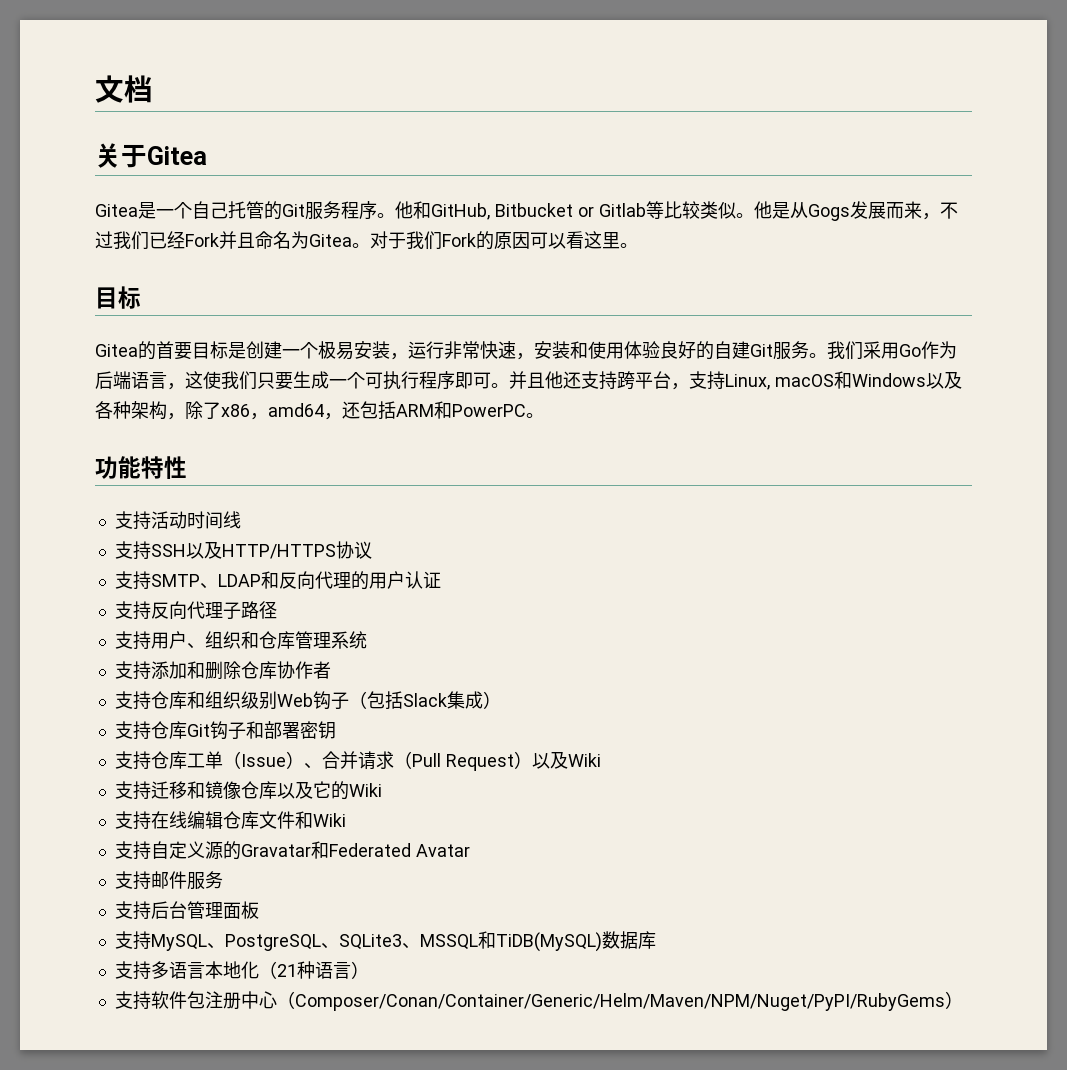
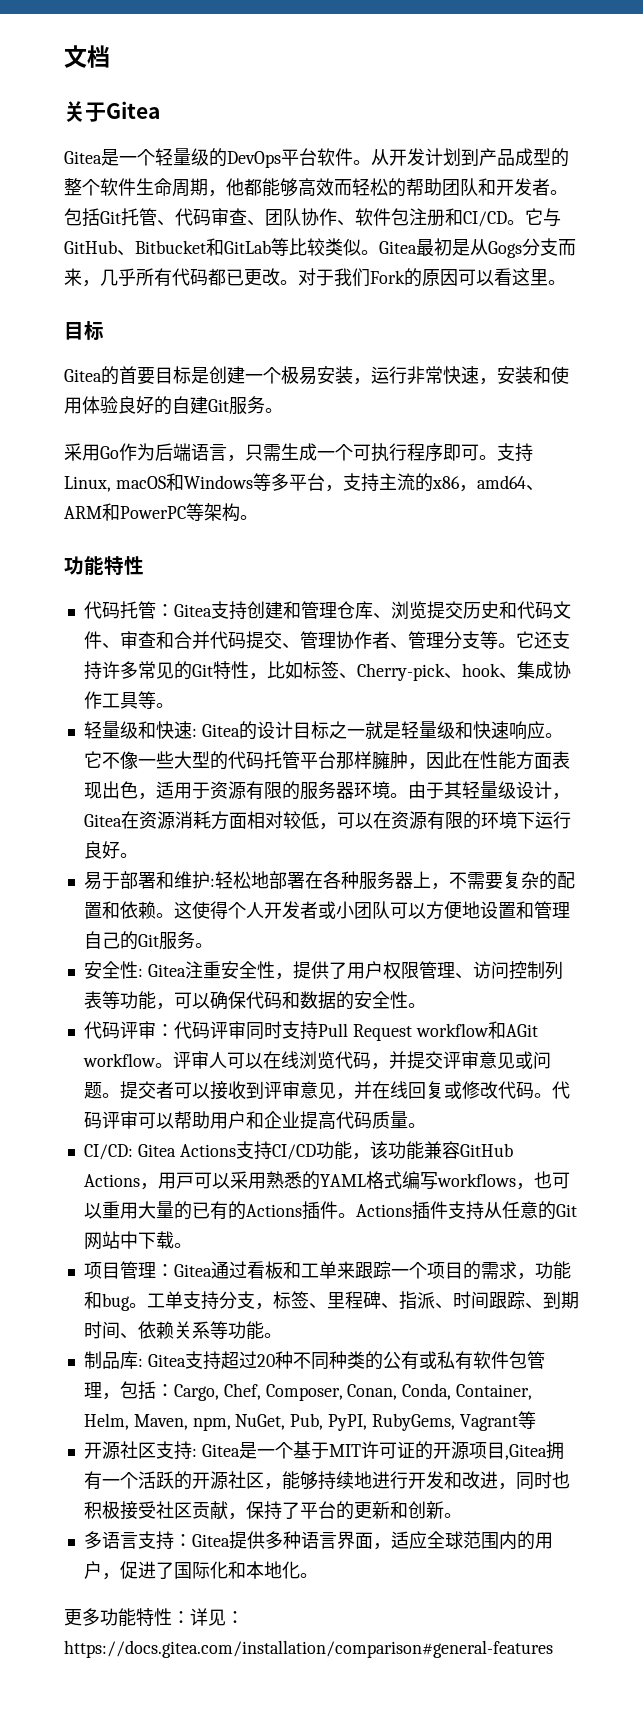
[192,201,958,221] [95,231,352,250] 自己托管的Git服务程序。他和GitHub, Bitbucket or Gitlab等比较类似。他是从Gogs发展而来，不过我们已经Fork并且命名为Gitea -> [155,148,569,168] [64,178,568,197] [64,208,561,227] [64,238,576,258] [64,268,280,287] 轻量级的DevOps平台软件。从开发计划到产品成型的整个软件生命周期，他都能够高效而轻松的帮助团队和开发者。包括Git托管、代码审查、团队协作、软件包注册和CI/CD。它与GitHub、Bitbucket和GitLab等比较类似。Gitea最初是从Gogs分支而来，几乎所有代码都已更改
[827,341,863,360] 我们 -> (283, 410) //
[185,371,293,390] 这使我们只要 -> [245,444,281,461] 只需
[509,371,689,390] 并且他还支持跨平台， -> (497, 457) none
[926,371,962,389] [95,401,221,420] 以及各种架构，除了 -> [252,473,433,492] 等多平台，支持主流的
[324,401,396,420] ，还包括 -> [525,485,544,491] 、
(526, 410) none -> [186,503,240,522] 等架构
[114,511,241,530] [114,541,372,560] [114,571,441,590] [114,601,277,620] [114,631,367,650] [114,661,331,680] [114,691,501,710] [114,721,336,740] [114,751,601,771] [114,781,382,800] [114,811,346,830] [114,841,470,860] [114,871,223,890] [114,901,259,920] [114,931,656,952] [114,961,369,980] [114,991,963,1011] 支持活动时间线 // 支持SSH以及HTTP/HTTPS协议 // 支持SMTP、LDAP和反向代理的用户认证 // 支持反向代理子路径 // 支持用户、组织和仓库管理系统 // 支持添加和删除仓库协作者 // 支持仓库和组织级别Web钩子（包括Slack集成） // 支持仓库Git钩子和部署密钥 // 支持仓库工单（Issue）、合并请求（Pull Request）以及Wiki // 支持迁移和镜像仓库以及它的Wiki // 支持在线编辑仓库文件和Wiki // 支持自定义源的Gravatar和Federated Avatar // 支持邮件服务 // 支持后台管理面板 // 支持MySQL、PostgreSQL、SQLite3、MSSQL和TiDB(MySQL)数据库 // 支持多语言本地化（21种语言） // 支持软件包注册中心（Composer/Conan/Container/Generic/Helm/Maven/NPM/Nuget/PyPI/RubyGems） -> [83,601,571,620] [83,631,570,649] [83,661,571,681] [83,691,174,709] [83,721,563,740] [83,751,570,770] [83,781,570,800] [83,811,571,830] [83,841,138,859] [83,871,575,890] [83,901,570,920] [83,931,213,950] [83,961,563,980] [83,991,426,1010] [83,1021,538,1041] [82,1051,551,1070] [83,1081,570,1100] [83,1111,426,1130] [83,1141,513,1160] [83,1171,570,1190] [83,1201,577,1220] [83,1231,192,1250] [83,1261,571,1280] [83,1291,579,1311] [83,1321,282,1340] [83,1351,545,1370] [83,1381,533,1401] [83,1411,536,1431] [83,1441,564,1460] [83,1471,570,1490] [83,1501,462,1520] [83,1531,553,1550] [83,1561,318,1580] [64,1608,244,1627] [64,1640,553,1658] 代码托管：Gitea⽀持创建和管理仓库、浏览提交历史和代码⽂件、审查和合并代码提交、管理协作者、管理分⽀等。它还⽀持许多常见的Git特性，⽐如标签、Cherry-pick、hook、集成协作⼯具等。 // 轻量级和快速: Gitea的设计目标之一就是轻量级和快速响应。它不像一些大型的代码托管平台那样臃肿，因此在性能方面表现出色，适用于资源有限的服务器环境。由于其轻量级设计，Gitea在资源消耗方面相对较低，可以在资源有限的环境下运行良好。 // 易于部署和维护:轻松地部署在各种服务器上，不需要复杂的配置和依赖。这使得个人开发者或小团队可以方便地设置和管理自己的Git服务。 // 安全性: Gitea注重安全性，提供了用户权限管理、访问控制列表等功能，可以确保代码和数据的安全性。 // 代码评审：代码评审同时支持Pull Request workflow和AGit workflow。评审⼈可以在线浏览代码，并提交评审意见或问题。提交者可以接收到评审意见，并在线回复或修改代码。代码评审可以帮助用户和企业提⾼代码质量。 // CI/CD: Gitea Actions⽀持CI/CD功能，该功能兼容GitHub Actions，⽤⼾可以采用熟悉的YAML格式编写workflows，也可以重⽤⼤量的已有的Actions插件。Actions插件支持从任意的Git网站中下载。 // 项目管理：Gitea通过看板和⼯单来跟踪⼀个项⽬的需求，功能和bug。⼯单⽀持分支，标签、⾥程碑、指派、时间跟踪、到期时间、依赖关系等功能。 // 制品库: Gitea支持超过20种不同种类的公有或私有软件包管理，包括：Cargo, Chef, Composer, Conan, Conda, Container, Helm, Maven, npm, NuGet, Pub, PyPI, RubyGems, Vagrant等 // 开源社区支持: Gitea是一个基于MIT许可证的开源项目,Gitea拥有一个活跃的开源社区，能够持续地进行开发和改进，同时也积极接受社区贡献，保持了平台的更新和创新。 // 多语言支持：Gitea提供多种语言界面，适应全球范围内的用户，促进了国际化和本地化。 // 更多功能特性：详见：https://docs.gitea.com/installation/comparison#general-features

